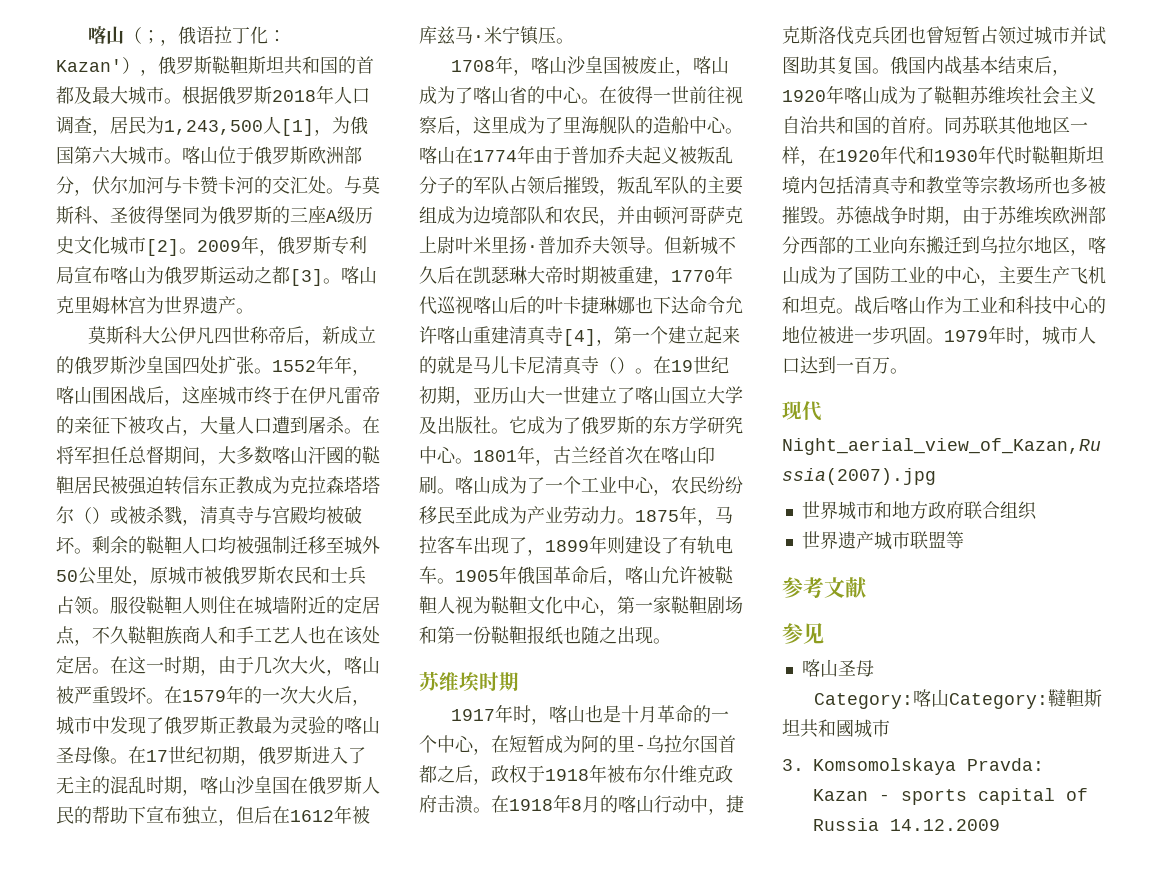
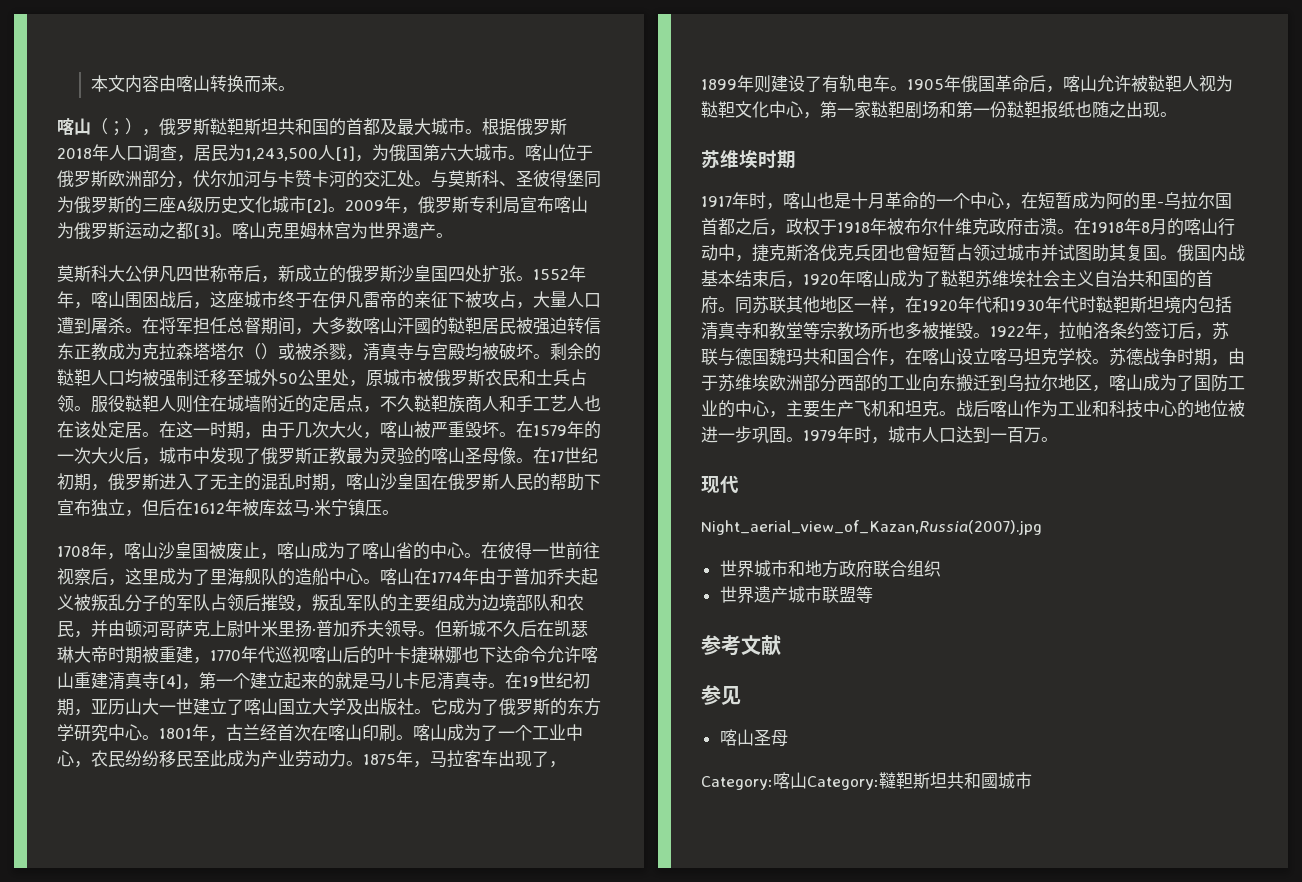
[87,26,286,46] [56,59,122,72] 喀山（；，俄语拉丁化：Kazan' -> [90,75,295,93] [57,118,125,136] 本文内容由喀山转换而来。 // 喀山（；
[599,357,635,374] （） -> (488, 680) none
(836, 221) none -> [990,322,1229,340] [701,348,1109,366] 1922年，拉帕洛条约签订后，苏联与德国魏玛共和国合作，在喀山设立喀马坦克学校。
[782,758,1044,775] [813,788,1088,805] [813,818,1000,831] // 3. Komsomolskaya Pravda: Kazan - sports capital of Russia 14.12.2009 -> (1032, 780) none

